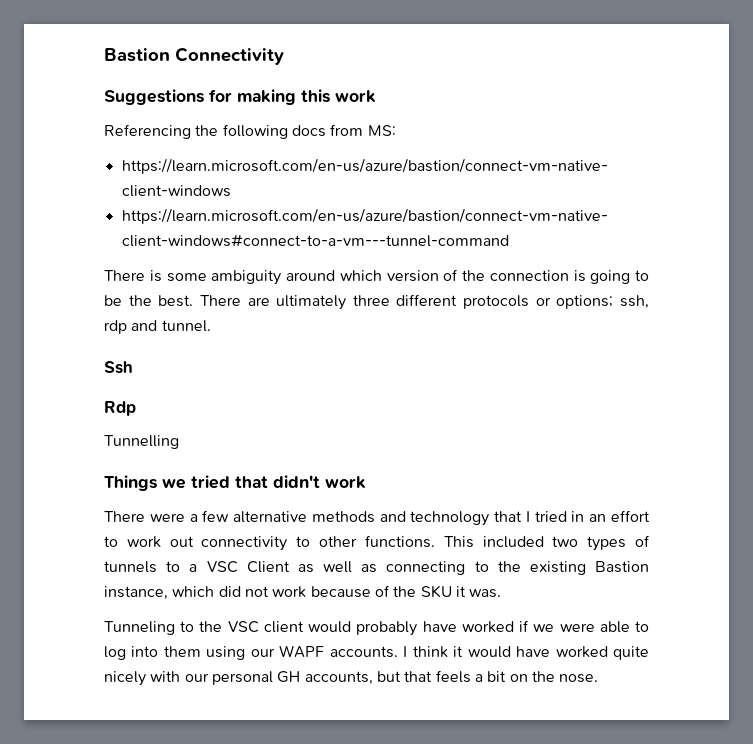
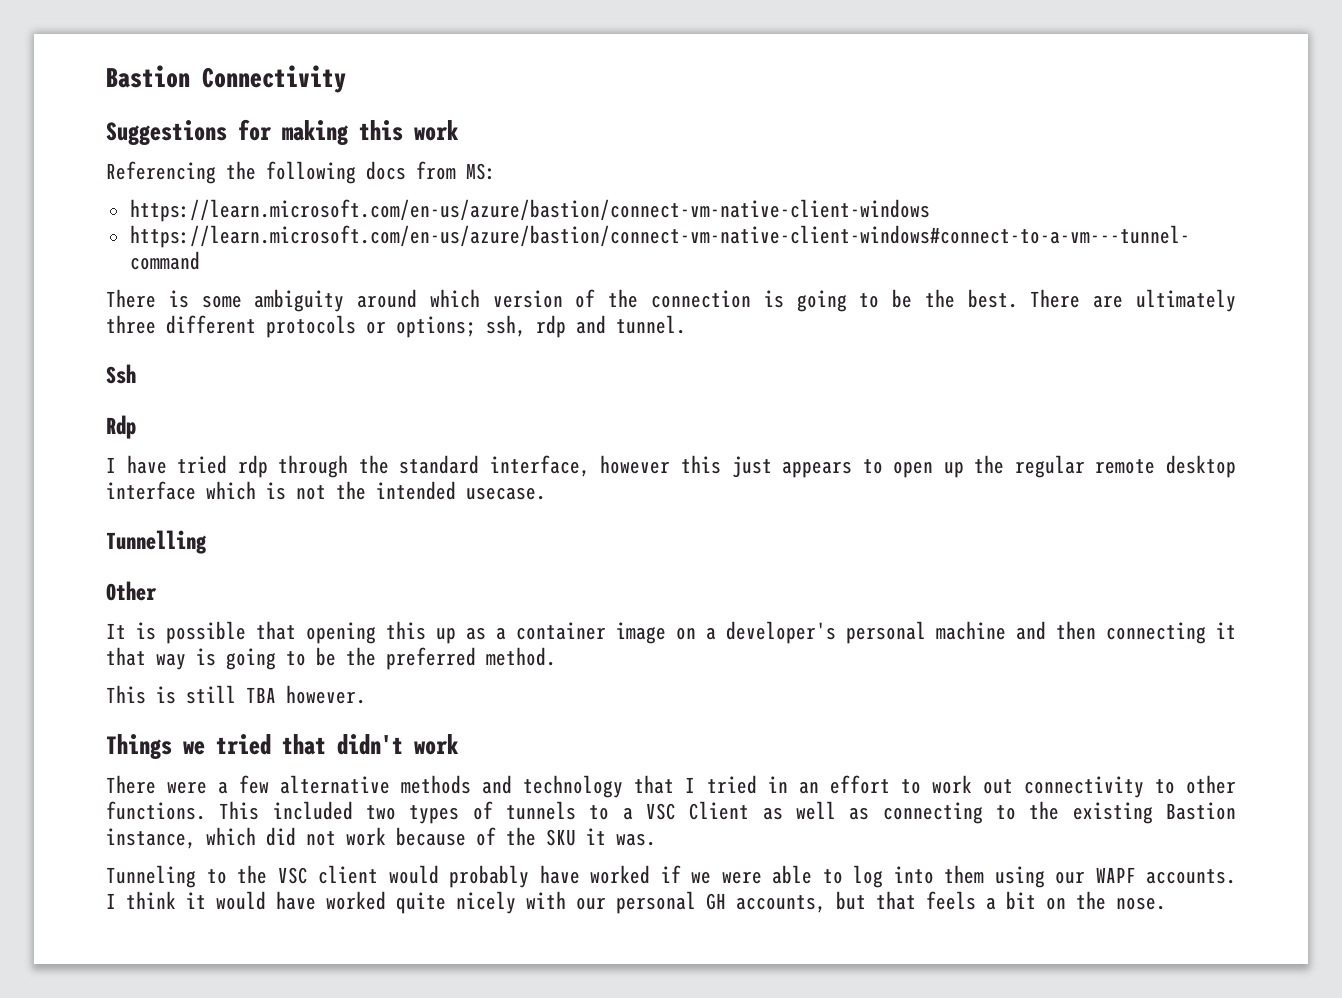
[104,435,179,449] Tunnelling -> [106,455,1236,478] [106,481,546,500] [106,530,207,554] [106,581,157,601] [106,621,1236,644] [106,647,556,670] [106,685,366,704] I have tried rdp through the standard interface, however this just appears to open up the regular remote desktop interface which is not the intended usecase. // Tunnelling // Other // It is possible that opening this up as a container image on a developer's personal machine and then connecting it that way is going to be the preferred method. // This is still TBA however.

